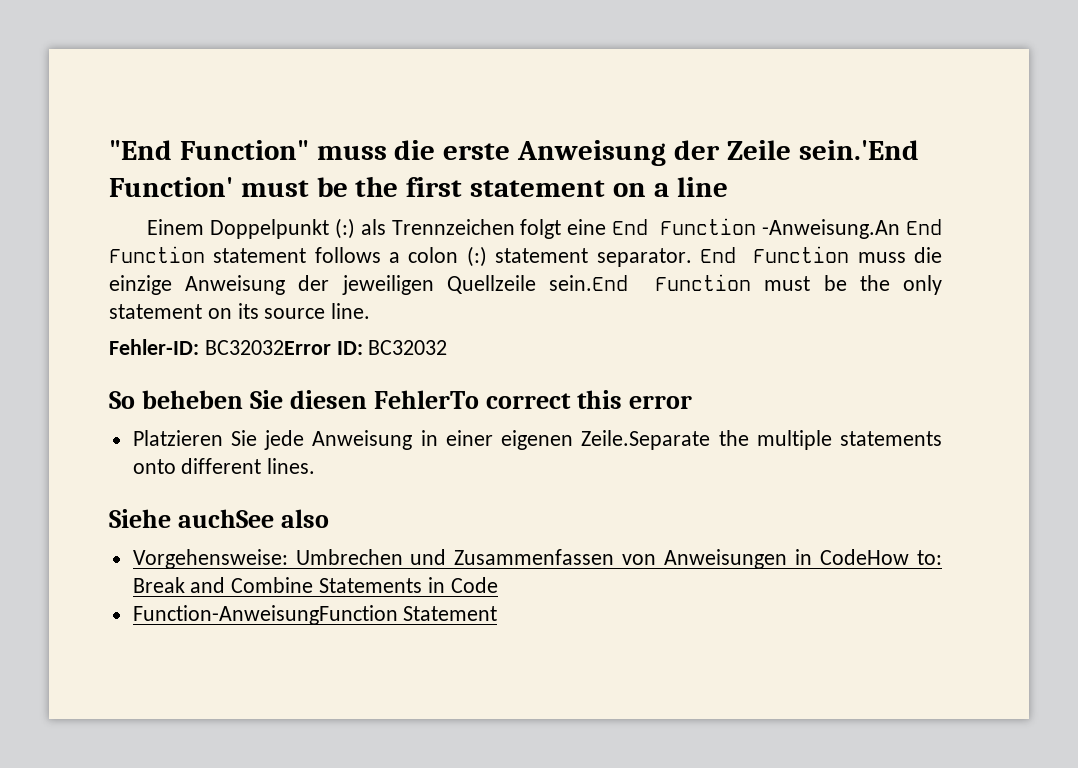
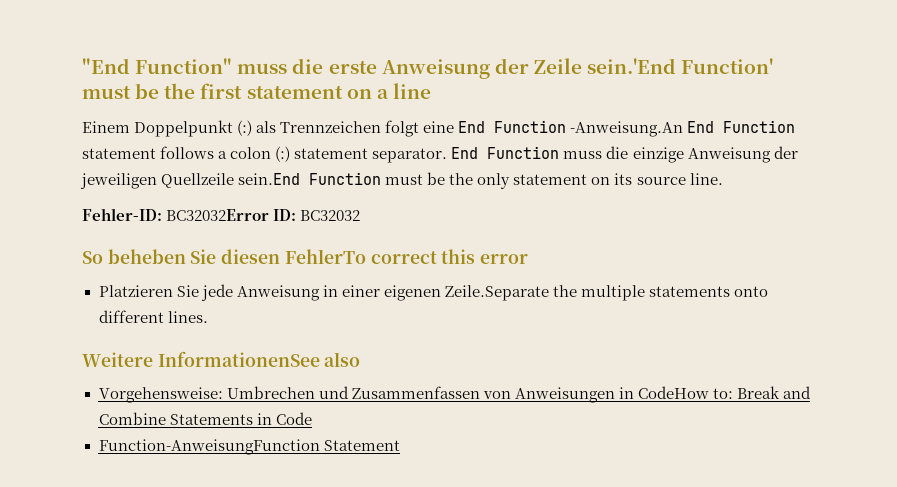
[109,509,275,528] Siehe auchSee -> [82,351,320,367] Weitere InformationenSee

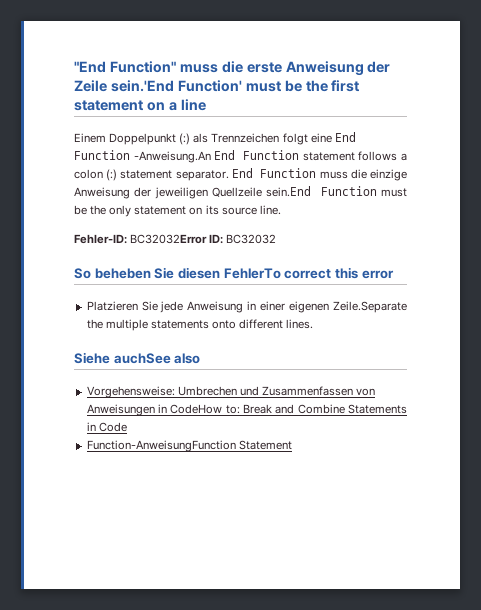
[82,351,320,367] Weitere InformationenSee -> [74,352,171,364] Siehe auchSee

